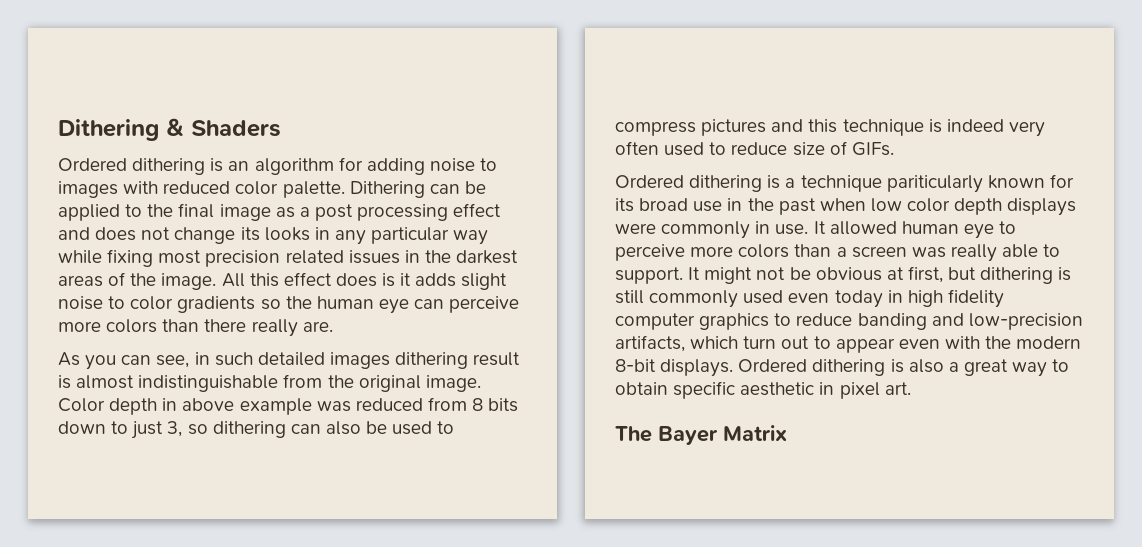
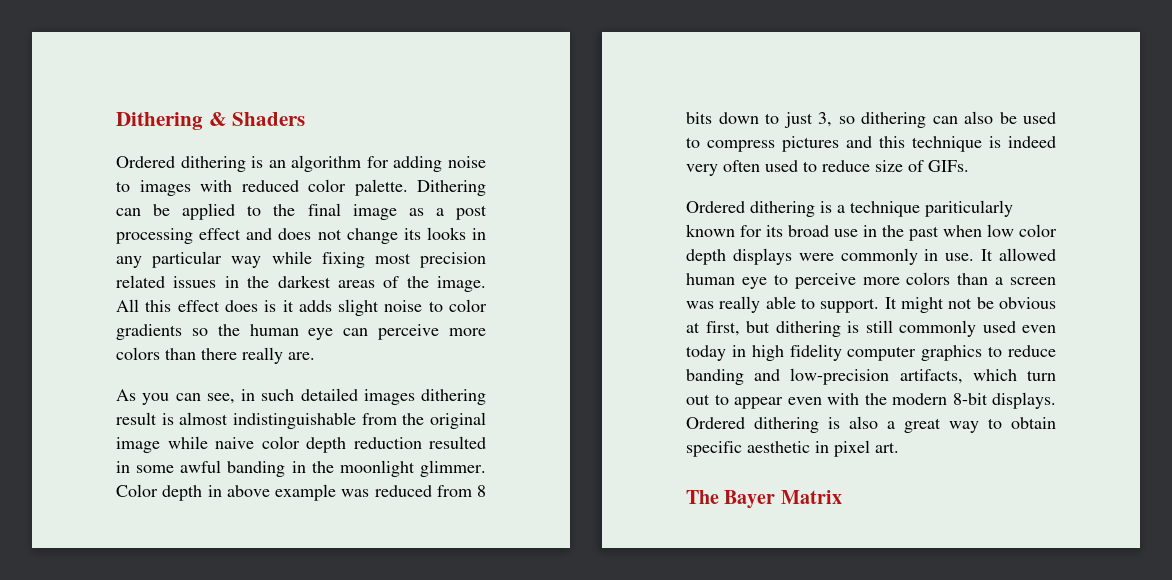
[425,375,481,392] image. -> [116,436,486,453] [116,460,486,477] image while naive color depth reduction resulted in some awful banding in the moonlight glimmer.

